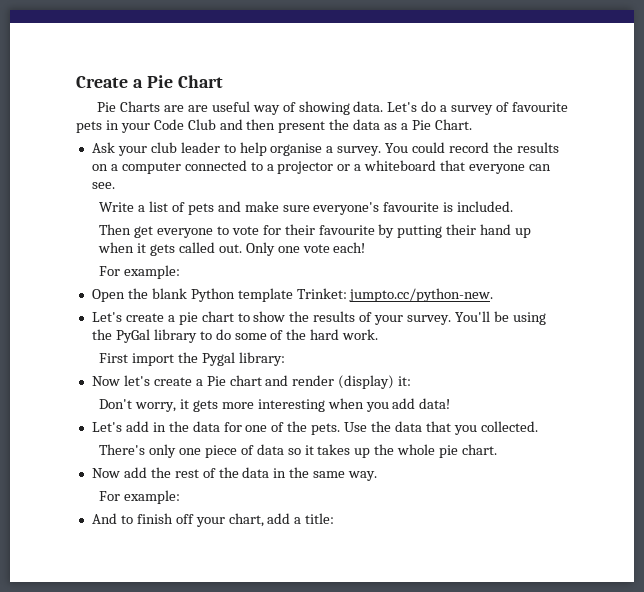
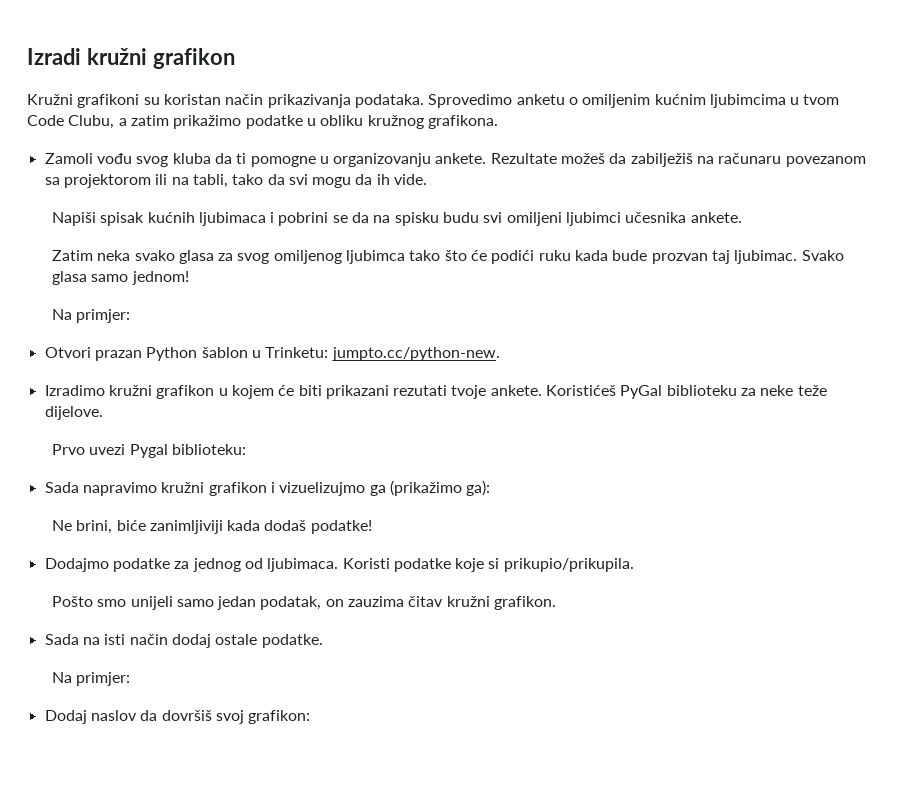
[76,75,223,88] [97,101,568,115] [76,119,472,133] [91,142,559,156] [91,160,551,174] [91,182,115,189] [99,201,514,215] [99,224,532,238] [98,242,366,256] [99,265,181,279] [91,288,494,302] [91,311,546,325] [91,329,379,343] [99,352,285,366] [91,375,412,389] [99,398,451,412] [91,421,538,435] [99,444,497,458] [91,467,378,481] [99,490,181,504] [91,513,335,527] Create a Pie Chart // Pie Charts are are useful way of showing data. Let's do a survey of favourite pets in your Code Club and then present the data as a Pie Chart. // Ask your club leader to help organise a survey. You could record the results on a computer connected to a projector or a whiteboard that everyone can see. // Write a list of pets and make sure everyone's favourite is included. // Then get everyone to vote for their favourite by putting their hand up when it gets called out. Only one vote each! // For example: // Open the blank Python template Trinket: jumpto.cc/python-new. // Let's create a pie chart to show the results of your survey. You'll be using the PyGal library to do some of the hard work. // First import the Pygal library: // Now let's create a Pie chart and render (display) it: // Don't worry, it gets more interesting when you add data! // Let's add in the data for one of the pets. Use the data that you collected. // There's only one piece of data so it takes up the whole pie chart. // Now add the rest of the data in the same way. // For example: // And to finish off your chart, add a title: -> [27,48,235,69] [27,94,840,108] [27,115,498,129] [44,153,866,167] [44,174,428,188] [51,212,742,226] [51,250,844,264] [51,271,189,285] [51,309,131,323] [44,347,500,361] [44,385,827,399] [44,406,103,420] [51,444,246,458] [44,480,491,496] [51,520,372,534] [44,558,634,572] [51,596,557,610] [44,634,323,648] [51,672,131,686] [44,710,311,724] Izradi kružni grafikon // Kružni grafikoni su koristan način prikazivanja podataka. Sprovedimo anketu o omiljenim kućnim ljubimcima u tvom Code Clubu, a zatim prikažimo podatke u obliku kružnog grafikona. // Zamoli vođu svog kluba da ti pomogne u organizovanju ankete. Rezultate možeš da zabilježiš na računaru povezanom sa projektorom ili na tabli, tako da svi mogu da ih vide. // Napiši spisak kućnih ljubimaca i pobrini se da na spisku budu svi omiljeni ljubimci učesnika ankete. // Zatim neka svako glasa za svog omiljenog ljubimca tako što će podići ruku kada bude prozvan taj ljubimac. Svako glasa samo jednom! // Na primjer: // Otvori prazan Python šablon u Trinketu: jumpto.cc/python-new. // Izradimo kružni grafikon u kojem će biti prikazani rezutati tvoje ankete. Koristićeš PyGal biblioteku za neke teže dijelove. // Prvo uvezi Pygal biblioteku: // Sada napravimo kružni grafikon i vizuelizujmo ga (prikažimo ga): // Ne brini, biće zanimljiviji kada dodaš podatke! // Dodajmo podatke za jednog od ljubimaca. Koristi podatke koje si prikupio/prikupila. // Pošto smo unijeli samo jedan podatak, on zauzima čitav kružni grafikon. // Sada na isti način dodaj ostale podatke. // Na primjer: // Dodaj naslov da dovršiš svoj grafikon:

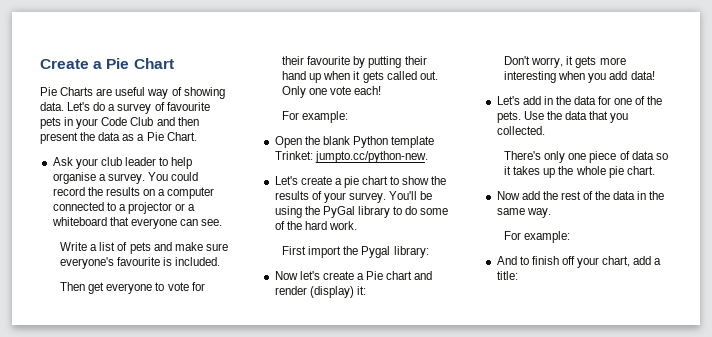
[27,48,235,69] [27,94,840,108] [27,115,498,129] [44,153,866,167] [44,174,428,188] [51,212,742,226] [51,250,844,264] [51,271,189,285] [51,309,131,323] [44,347,500,361] [44,385,827,399] [44,406,103,420] [51,444,246,458] [44,480,491,496] [51,520,372,534] [44,558,634,572] [51,596,557,610] [44,634,323,648] [51,672,131,686] [44,710,311,724] Izradi kružni grafikon // Kružni grafikoni su koristan način prikazivanja podataka. Sprovedimo anketu o omiljenim kućnim ljubimcima u tvom Code Clubu, a zatim prikažimo podatke u obliku kružnog grafikona. // Zamoli vođu svog kluba da ti pomogne u organizovanju ankete. Rezultate možeš da zabilježiš na računaru povezanom sa projektorom ili na tabli, tako da svi mogu da ih vide. // Napiši spisak kućnih ljubimaca i pobrini se da na spisku budu svi omiljeni ljubimci učesnika ankete. // Zatim neka svako glasa za svog omiljenog ljubimca tako što će podići ruku kada bude prozvan taj ljubimac. Svako glasa samo jednom! // Na primjer: // Otvori prazan Python šablon u Trinketu: jumpto.cc/python-new. // Izradimo kružni grafikon u kojem će biti prikazani rezutati tvoje ankete. Koristićeš PyGal biblioteku za neke teže dijelove. // Prvo uvezi Pygal biblioteku: // Sada napravimo kružni grafikon i vizuelizujmo ga (prikažimo ga): // Ne brini, biće zanimljiviji kada dodaš podatke! // Dodajmo podatke za jednog od ljubimaca. Koristi podatke koje si prikupio/prikupila. // Pošto smo unijeli samo jedan podatak, on zauzima čitav kružni grafikon. // Sada na isti način dodaj ostale podatke. // Na primjer: // Dodaj naslov da dovršiš svoj grafikon: -> [40,58,174,69] [40,87,225,99] [40,102,210,114] [40,117,199,129] [40,132,197,144] [52,157,193,169] [52,172,199,184] [52,187,215,199] [52,202,196,214] [51,217,223,229] [60,242,228,254] [60,257,221,269] [60,282,205,294] [282,56,427,68] [282,71,438,83] [282,86,382,98] [282,111,349,123] [274,136,435,148] [274,151,428,163] [274,176,447,188] [274,191,433,203] [274,206,449,218] [274,221,357,230] [282,246,429,258] [274,271,433,280] [274,286,366,298] [504,56,626,68] [504,71,655,83] [496,96,663,105] [496,111,629,123] [496,126,545,135] [504,151,668,163] [504,166,655,178] [496,191,665,200] [496,208,551,218] [504,231,571,243] [496,256,662,268] [496,271,518,280] Create a Pie Chart // Pie Charts are useful way of showing data. Let's do a survey of favourite pets in your Code Club and then present the data as a Pie Chart. // Ask your club leader to help organise a survey. You could record the results on a computer connected to a projector or a whiteboard that everyone can see. // Write a list of pets and make sure everyone's favourite is included. // Then get everyone to vote for their favourite by putting their hand up when it gets called out. Only one vote each! // For example: // Open the blank Python template Trinket: jumpto.cc/python-new. // Let's create a pie chart to show the results of your survey. You'll be using the PyGal library to do some of the hard work. // First import the Pygal library: // Now let's create a Pie chart and render (display) it: // Don't worry, it gets more interesting when you add data! // Let's add in the data for one of the pets. Use the data that you collected. // There's only one piece of data so it takes up the whole pie chart. // Now add the rest of the data in the same way. // For example: // And to finish off your chart, add a title:

